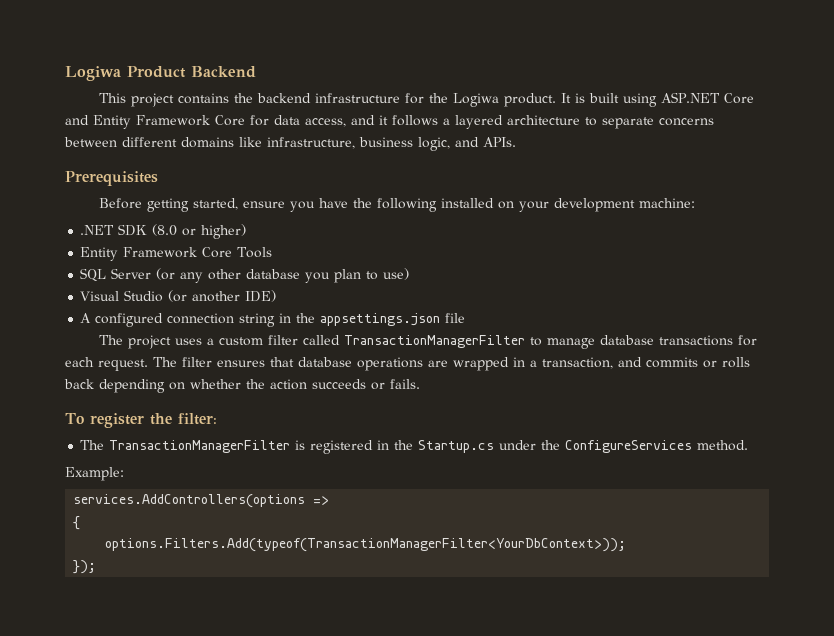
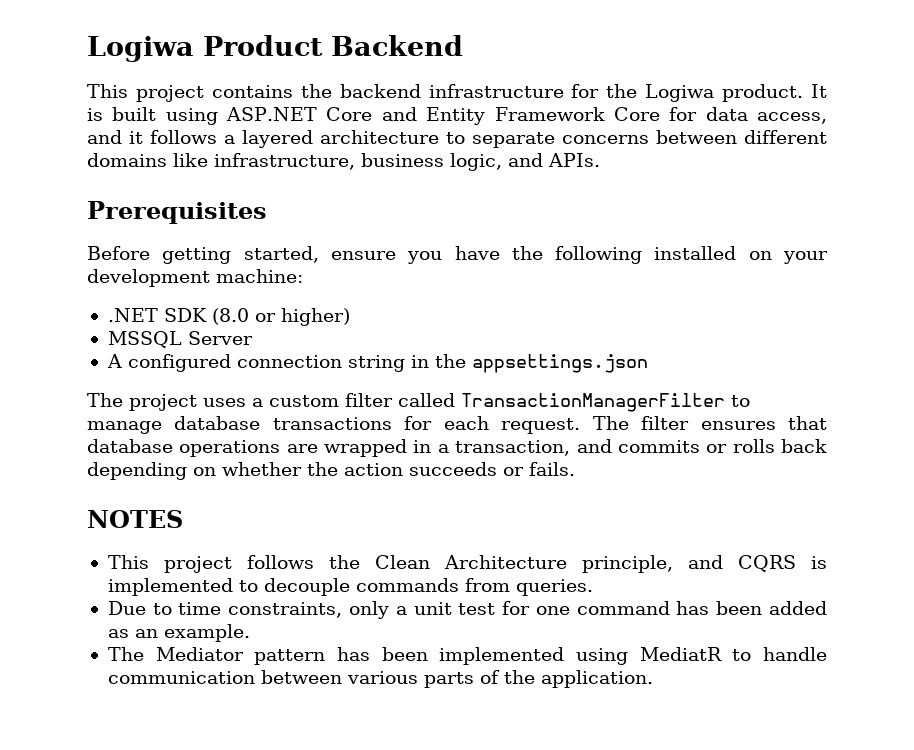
[80,247,273,261] [80,268,410,283] [80,290,277,302] Entity Framework Core Tools // SQL Server (or any other database you plan to use) // Visual Studio (or another IDE) -> [107,331,253,348] MSSQL Server
[445,313,466,323] file -> (648, 363) none
[65,413,217,428] [80,440,749,454] [65,467,124,481] [73,494,330,508] [73,516,81,530] [105,538,627,552] [73,560,97,574] To register the filter: // The TransactionManagerFilter is registered in the Startup.cs under the ConfigureServices method. // Example: // services.AddControllers(options => // { // options.Filters.Add(typeof(TransactionManagerFilter<YourDbContext>)); // }); -> [87,510,183,528] [107,555,827,573] [107,578,593,596] [107,601,827,619] [107,624,250,642] [107,647,828,665] [107,670,653,688] NOTES // This project follows the Clean Architecture principle, and CQRS is implemented to decouple commands from queries. // Due to time constraints, only a unit test for one command has been added as an example. // The Mediator pattern has been implemented using MediatR to handle communication between various parts of the application.

